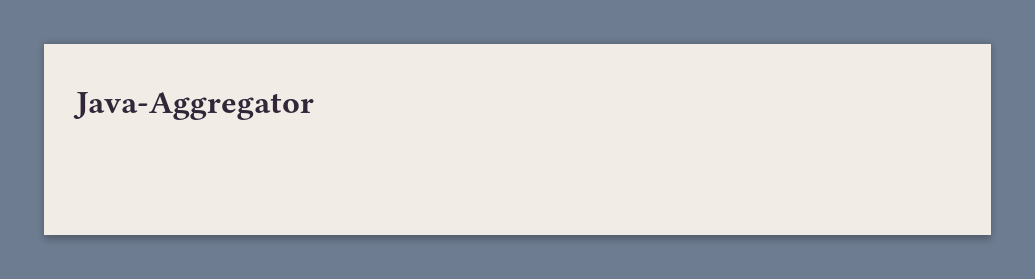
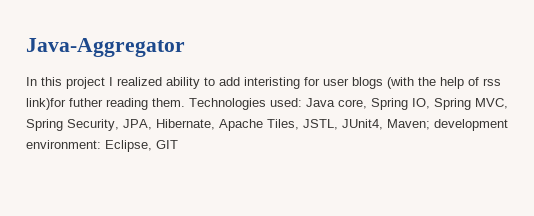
(314, 106) none -> [26,77,501,89] [26,98,508,110] [26,119,508,131] [26,140,178,152] // In this project I realized ability to add interisting for user blogs (with the help of rss link)for futher reading them. Technologies used: Java core, Spring IO, Spring MVC, Spring Security, JPA, Hibernate, Apache Tiles, JSTL, JUnit4, Maven; development environment: Eclipse, GIT

